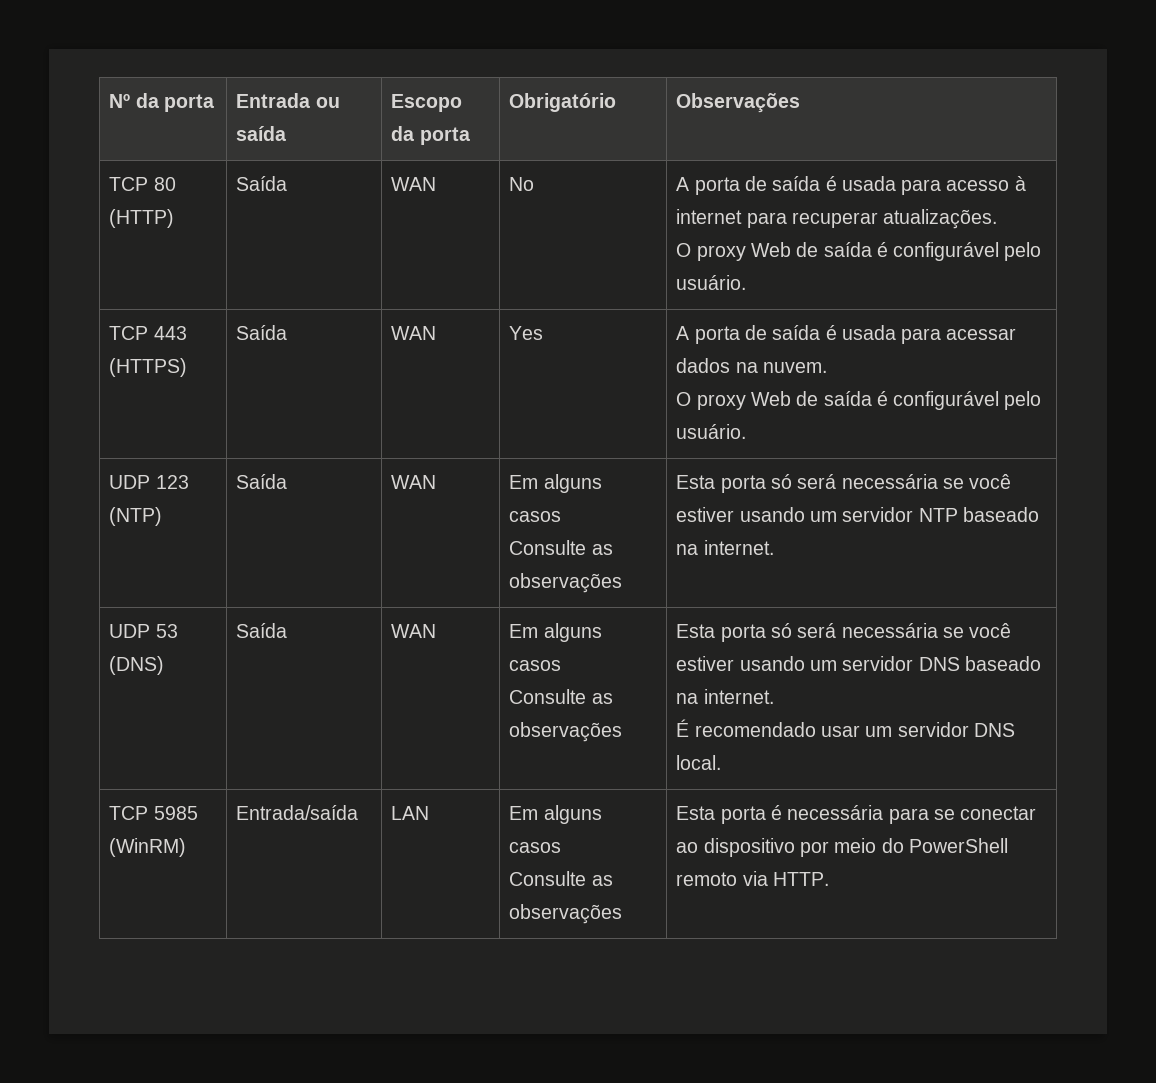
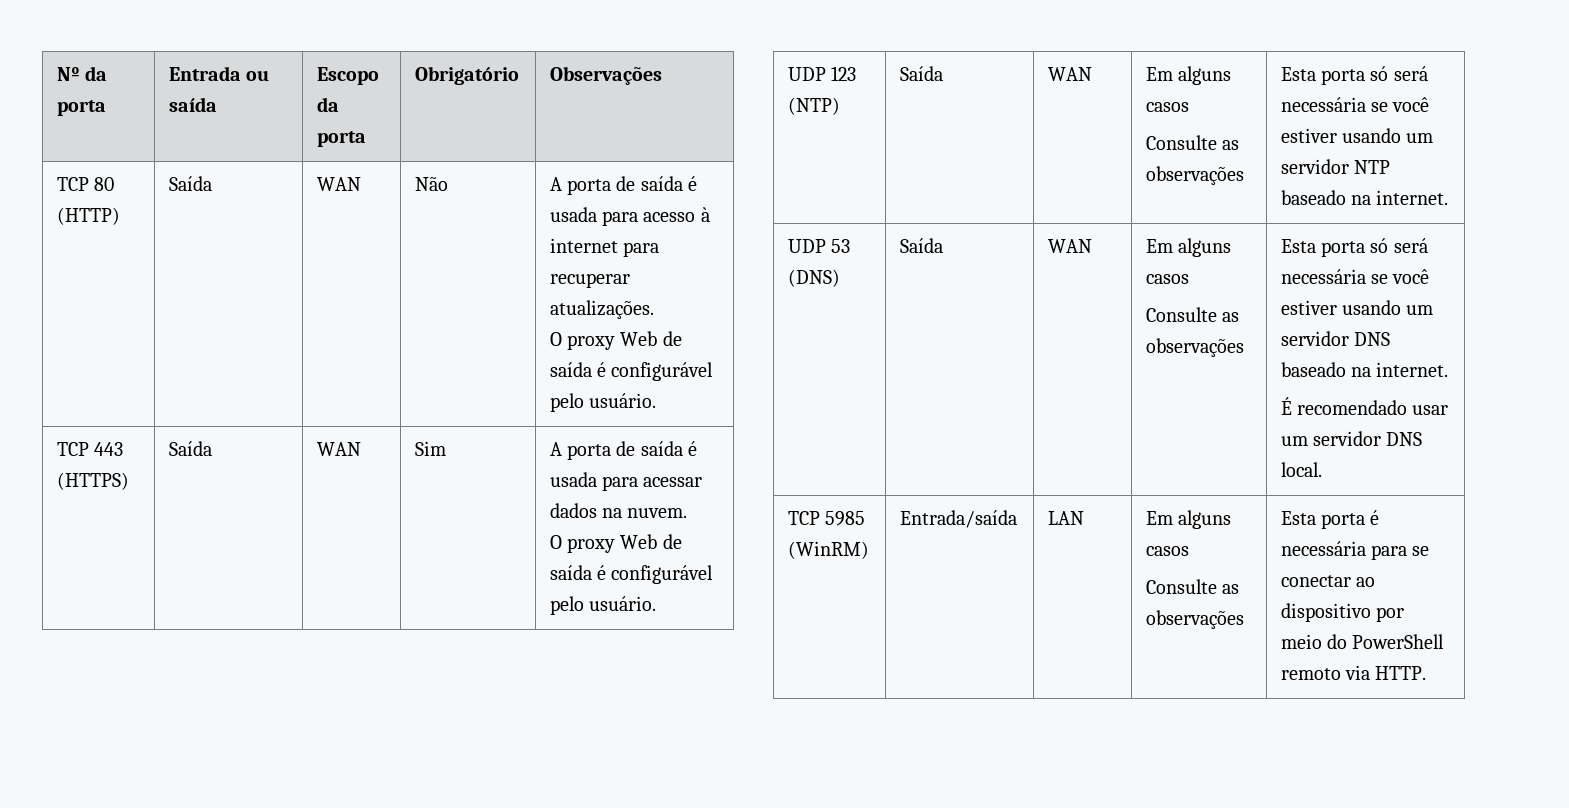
[509,177,535,191] No -> [414,176,448,191] Não
[509,326,544,340] Yes -> [414,441,446,456] Sim

